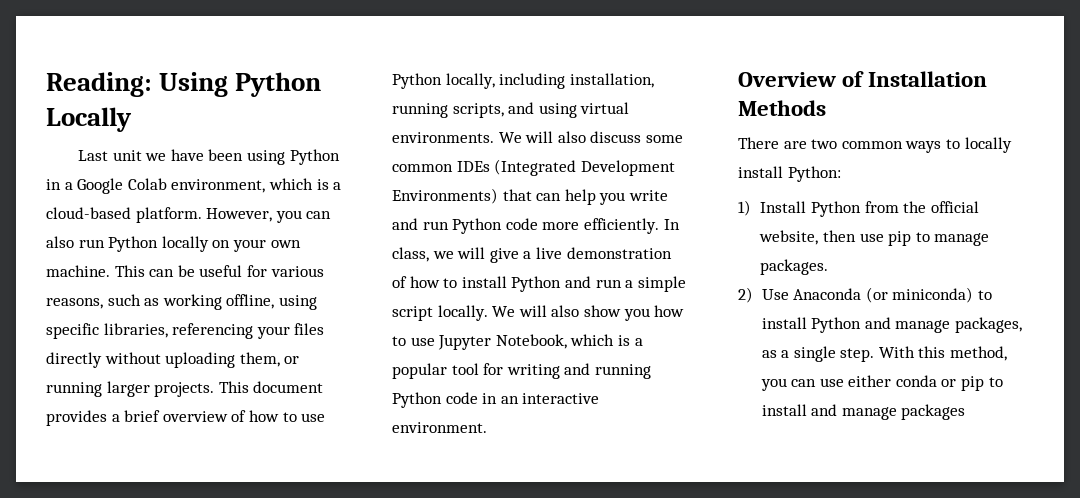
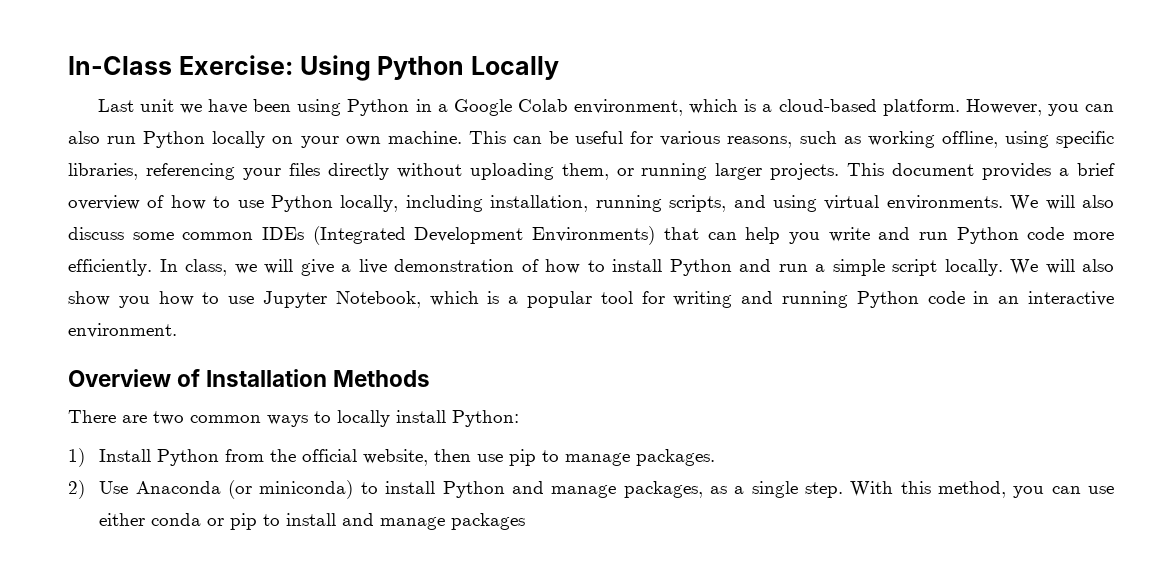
[46,72,152,97] Reading: -> [68,55,293,75] In-Class Exercise:

